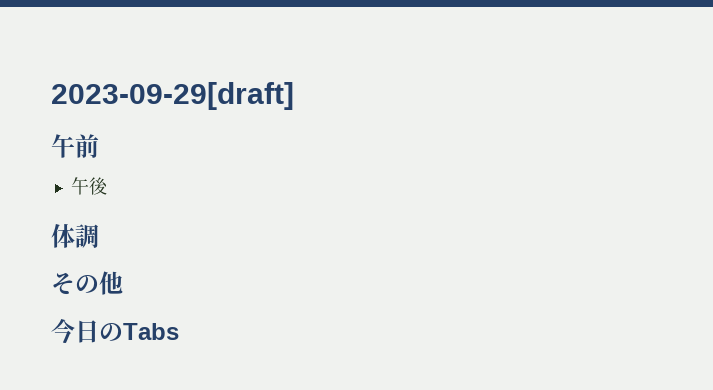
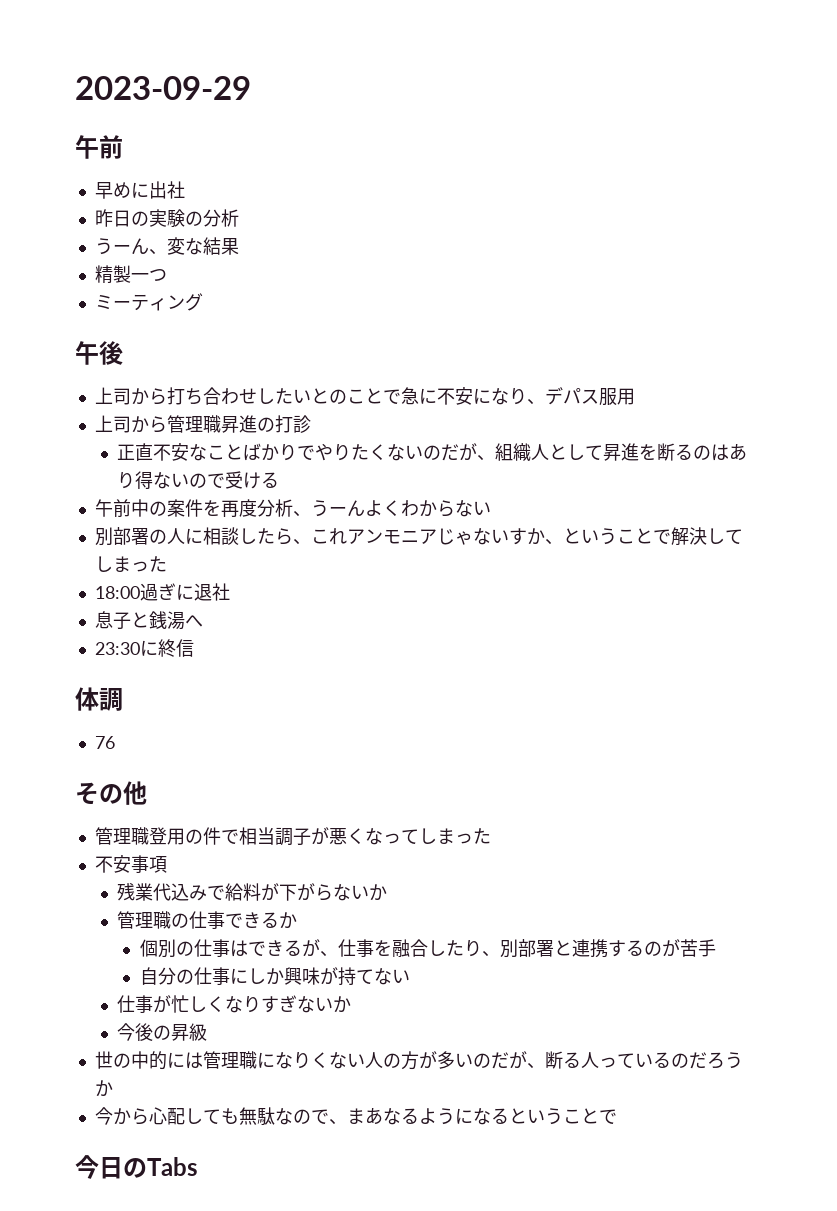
[51,82,294,110] 2023-09-29[draft] -> [75,76,251,100] 2023-09-29
[70,177,108,195] 午後 -> [94,181,185,199] [94,209,239,228] [94,237,239,255] [94,265,167,283] [94,293,203,311] [75,341,123,365] [94,387,635,406] [94,415,311,433] [117,443,748,462] [117,471,280,489] [94,499,491,518] [94,527,743,546] [94,556,167,572] [94,583,230,601] [94,611,203,630] [94,639,194,657] 早めに出社 // 昨日の実験の分析 // うーん、変な結果 // 精製一つ // ミーティング // 午後 // 上司から打ち合わせしたいとのことで急に不安になり、デパス服用 // 上司から管理職昇進の打診 // 正直不安なことばかりでやりたくないのだが、組織人として昇進を断るのはあり得ないので受ける // 午前中の案件を再度分析、うーんよくわからない // 別部署の人に相談したら、これアンモニアじゃないすか、ということで解決してしまった // 18:00過ぎに退社 // 息子と銭湯へ // 23:30に終信
(99, 236) none -> [94,736,115,749] // 76
(123, 283) none -> [94,827,491,846] [94,855,167,873] [117,883,388,901] [117,911,298,929] [139,939,716,958] [139,967,410,986] [117,995,352,1013] [117,1023,208,1041] [94,1051,743,1070] [94,1080,113,1097] [94,1107,617,1126] // 管理職登用の件で相当調子が悪くなってしまった // 不安事項 // 残業代込みで給料が下がらないか // 管理職の仕事できるか // 個別の仕事はできるが、仕事を融合したり、別部署と連携するのが苦手 // 自分の仕事にしか興味が持てない // 仕事が忙しくなりすぎないか // 今後の昇級 // 世の中的には管理職になりくない人の方が多いのだが、断る人っているのだろうか // 今から心配しても無駄なので、まあなるようになるということで

